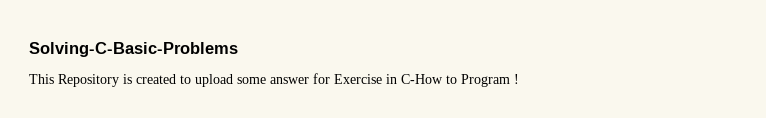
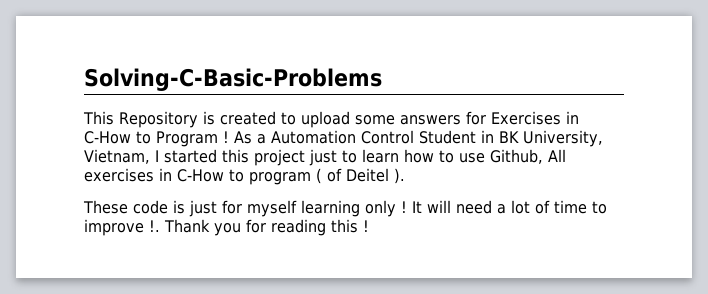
[270,73,382,84] answer for Exercise -> [400,111,561,125] answers for Exercises
(519, 79) none -> [234,130,603,147] [84,149,566,166] [84,168,405,185] [83,200,607,217] [84,219,369,236] As a Automation Control Student in BK University, Vietnam, I started this project just to learn how to use Github, All exercises in C-How to program ( of Deitel ). // These code is just for myself learning only ! It will need a lot of time to improve !. Thank you for reading this !

